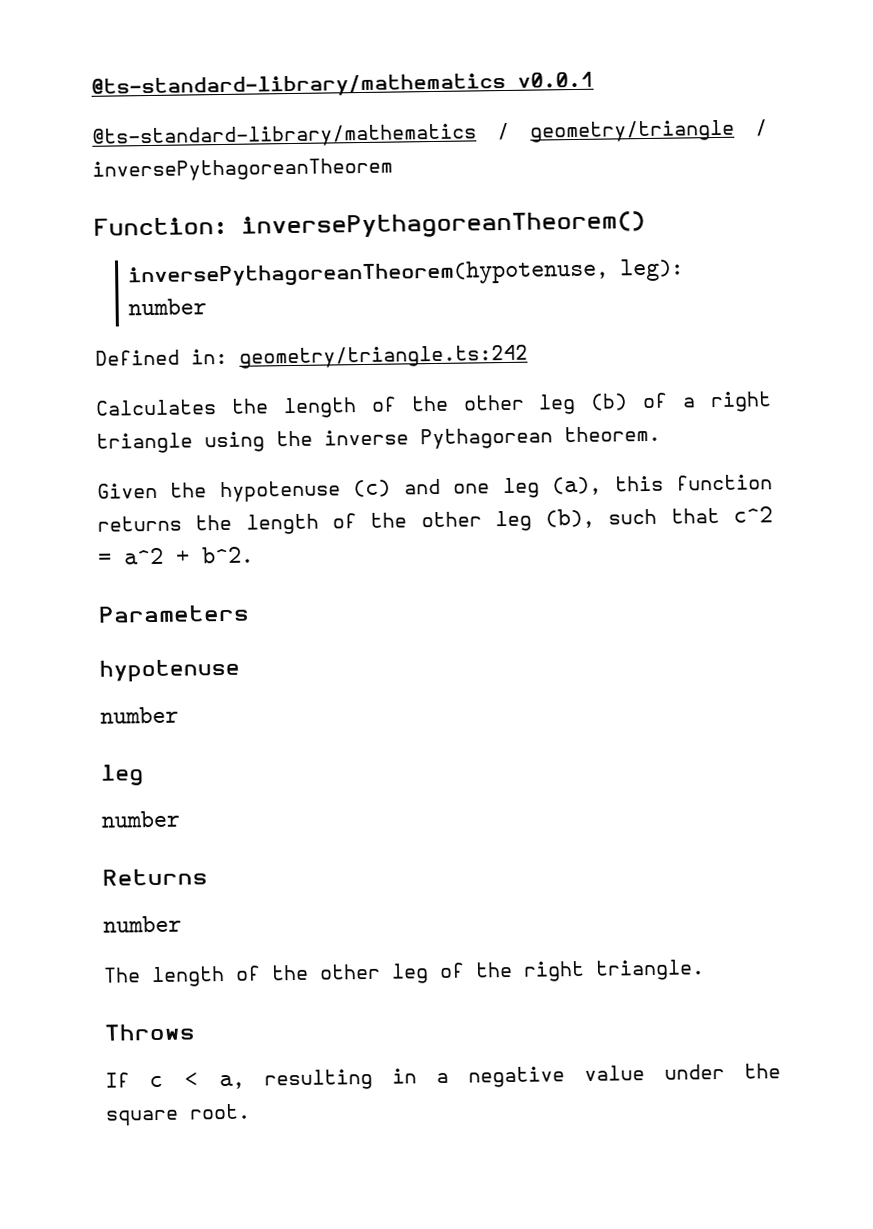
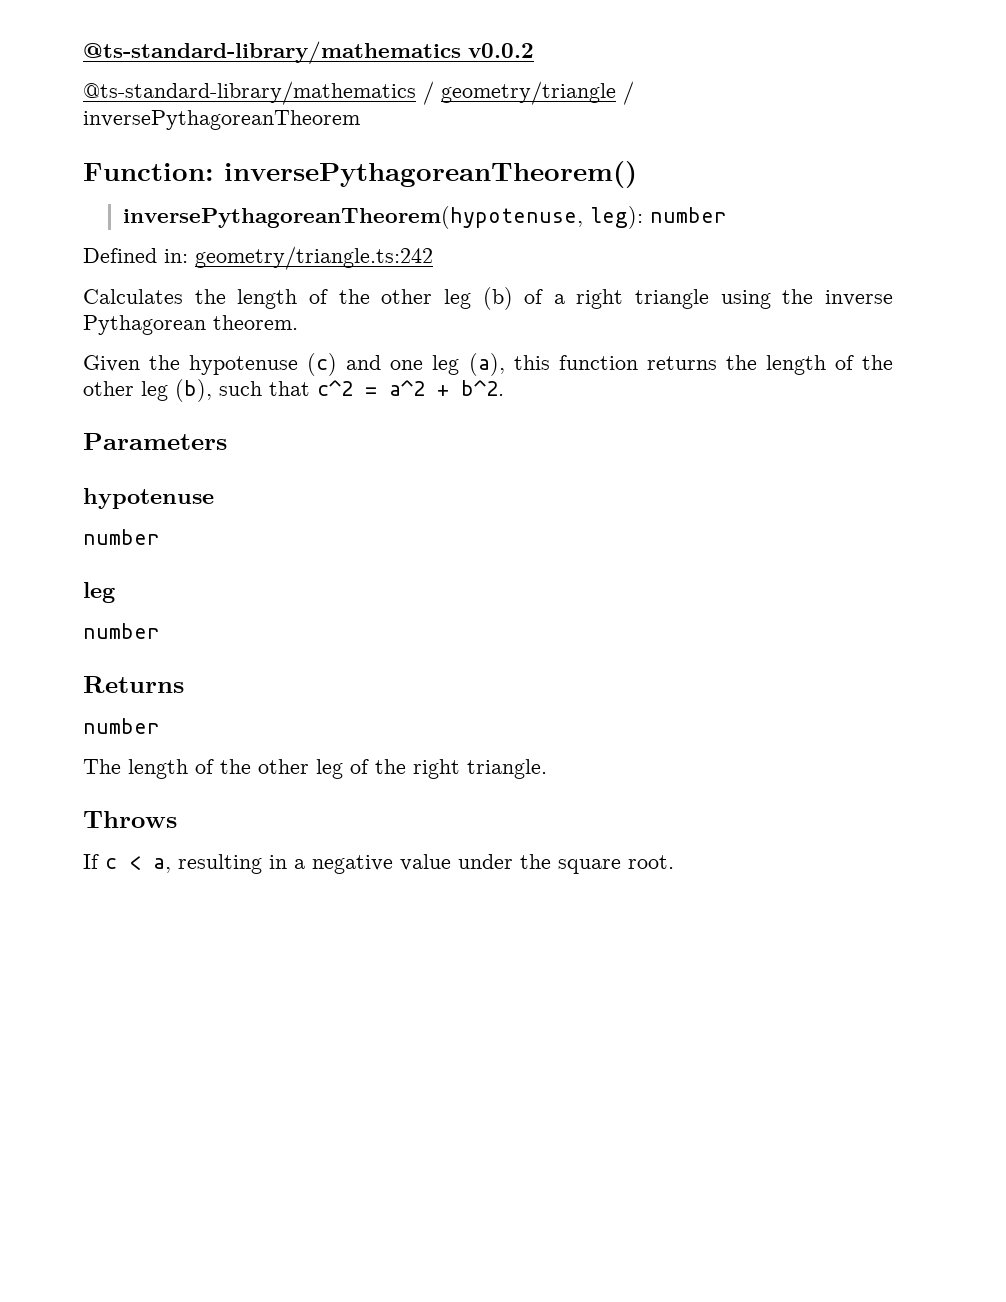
[91,71,594,99] @ts-standard-library/mathematics v0.0.1 -> [83,41,534,64] @ts-standard-library/mathematics v0.0.2

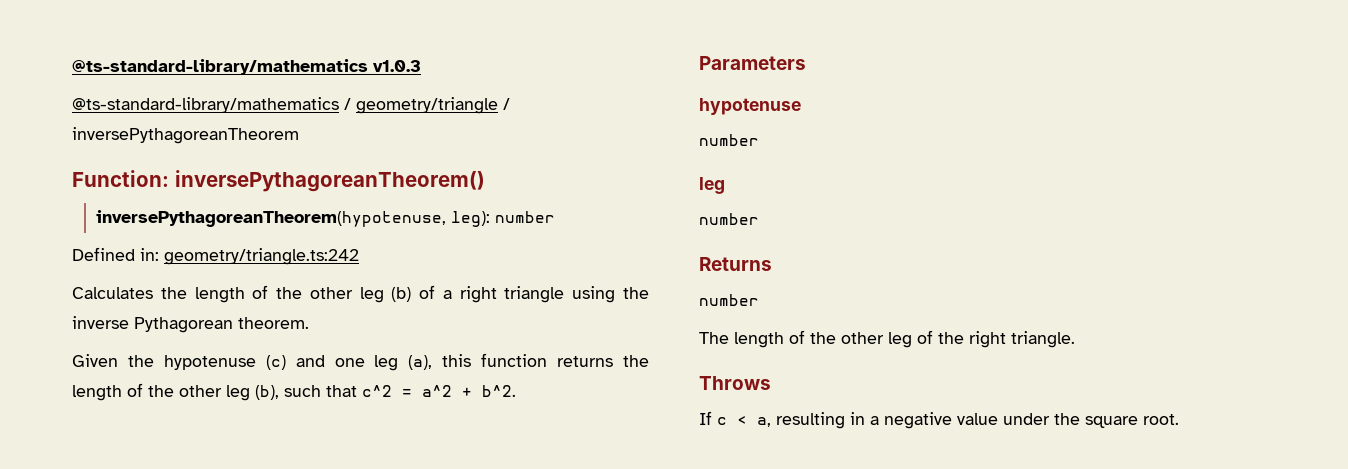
[83,41,534,64] @ts-standard-library/mathematics v0.0.2 -> [72,59,421,75] @ts-standard-library/mathematics v1.0.3

